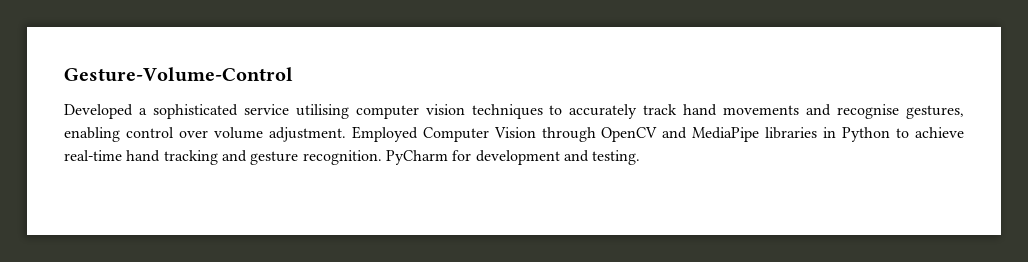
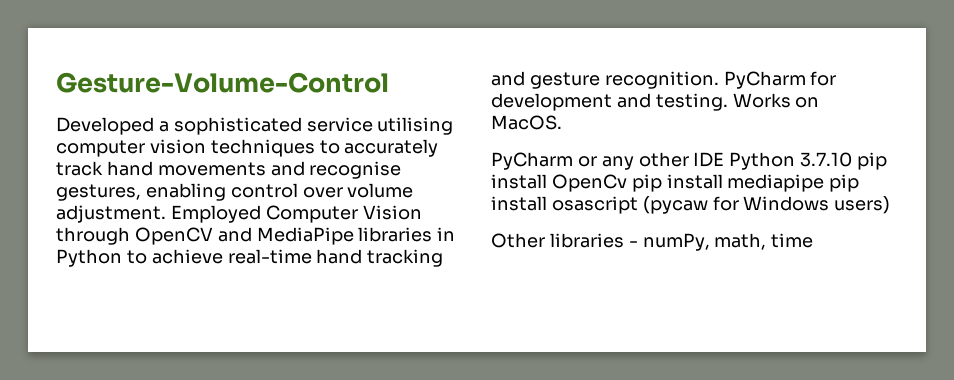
(641, 157) none -> [732,93,820,108] [491,115,562,130] [491,152,888,170] [491,174,860,192] [491,196,891,214] [491,233,814,251] Works on MacOS. // PyCharm or any other IDE Python 3.7.10 pip install OpenCv pip install mediapipe pip install osascript (pycaw for Windows users) // Other libraries - numPy, math, time

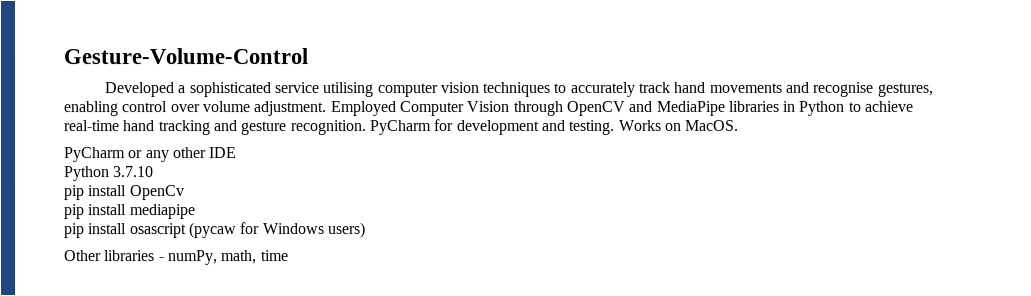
(725, 159) none -> (238, 153) //
(853, 159) none -> (155, 172) //
(627, 183) none -> (185, 193) //
(825, 183) none -> (196, 212) //

